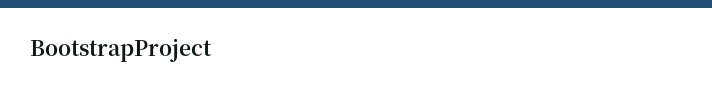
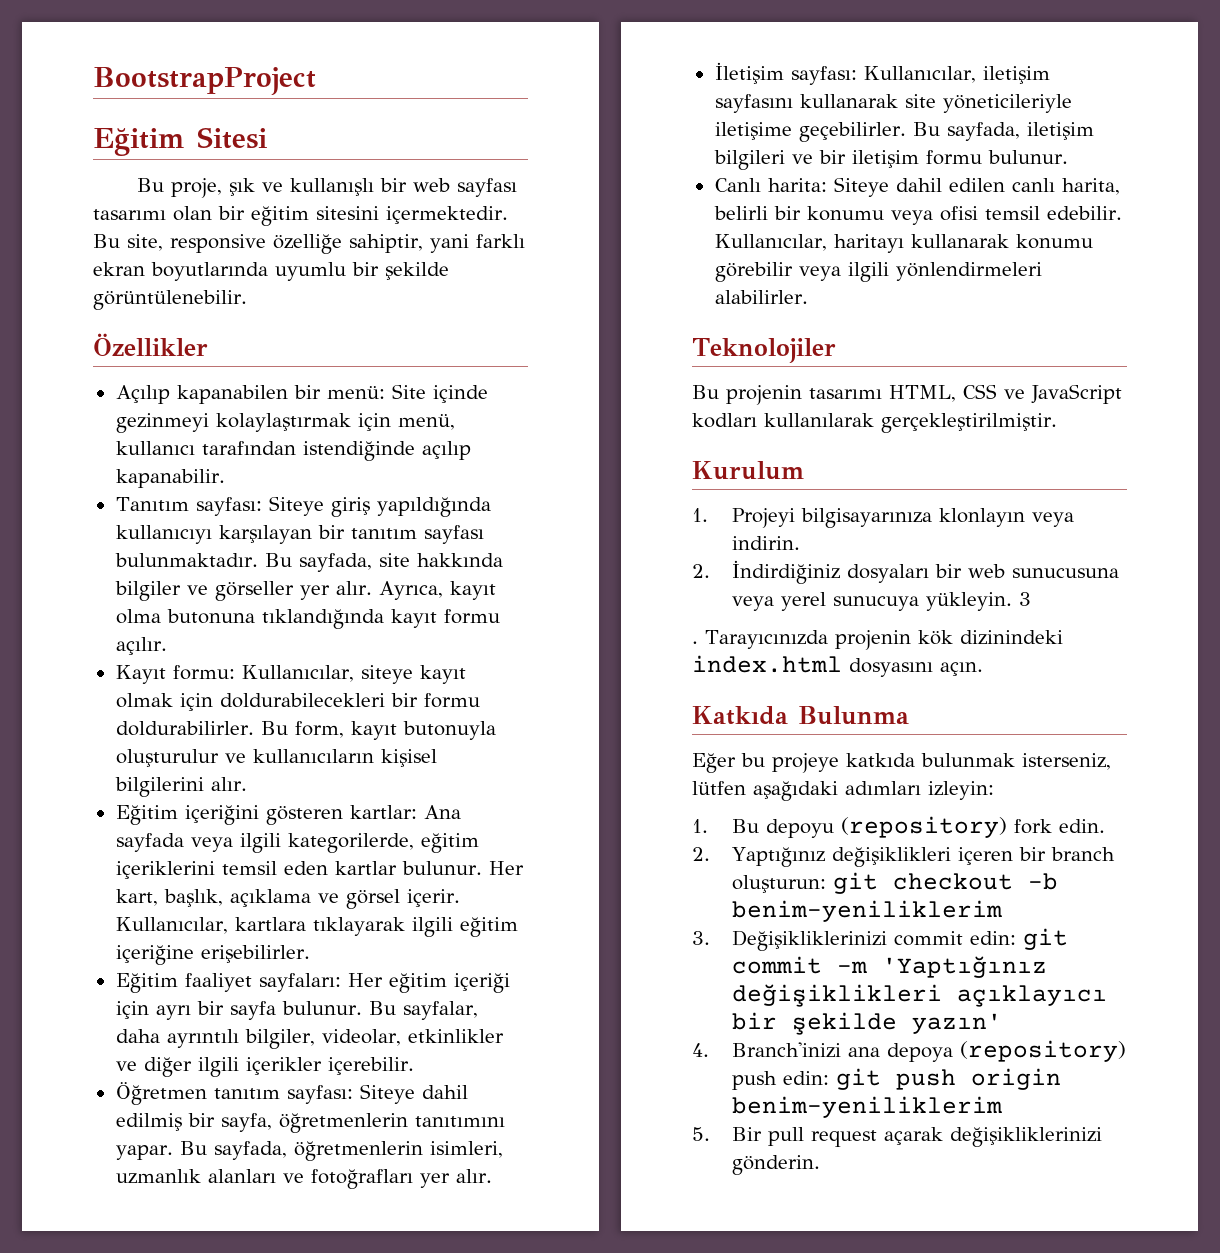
(212, 50) none -> [93,127,267,156] [137,178,518,198] [93,206,508,226] [93,234,525,254] [93,262,449,281] [93,290,247,310] [93,333,208,356] [115,384,488,404] [115,413,455,433] [115,441,471,461] [115,469,225,488] [115,496,491,517] [115,525,484,544] [114,553,503,572] [114,581,496,601] [115,609,500,629] [115,637,167,655] [115,665,466,684] [115,693,480,711] [115,721,496,740] [115,749,437,767] [114,777,247,797] [115,805,461,825] [115,833,479,853] [115,861,524,879] [115,889,460,909] [115,917,518,937] [115,945,310,965] [115,973,510,993] [115,1001,478,1020] [115,1029,504,1049] [115,1057,414,1077] [115,1082,468,1105] [115,1113,505,1133] [115,1141,503,1161] [115,1169,492,1189] [714,62,1050,85] [714,94,1072,113] [714,122,1094,142] [713,150,1068,170] [714,177,1120,197] [713,206,1122,225] [714,234,1093,253] [714,262,1042,282] [714,290,808,304] [692,338,836,363] [692,384,1122,405] [692,413,1057,433] [692,461,804,480] [692,508,1075,528] [732,536,801,550] [692,560,1120,584] [732,592,1032,611] [692,630,1063,650] [692,655,983,677] [692,706,909,725] [692,753,1111,773] [692,781,994,801] [692,816,1106,838] [692,847,1116,867] [732,872,1059,894] [732,900,1003,922] [692,928,1069,951] [732,956,1048,978] [732,984,1108,1007] [732,1012,1003,1035] [692,1040,1127,1062] [732,1068,1062,1090] [732,1096,1003,1118] [692,1127,1103,1147] [732,1155,821,1175] // Eğitim Sitesi // Bu proje, şık ve kullanışlı bir web sayfası tasarımı olan bir eğitim sitesini içermektedir. Bu site, responsive özelliğe sahiptir, yani farklı ekran boyutlarında uyumlu bir şekilde görüntülenebilir. // Özellikler // Açılıp kapanabilen bir menü: Site içinde gezinmeyi kolaylaştırmak için menü, kullanıcı tarafından istendiğinde açılıp kapanabilir. // Tanıtım sayfası: Siteye giriş yapıldığında kullanıcıyı karşılayan bir tanıtım sayfası bulunmaktadır. Bu sayfada, site hakkında bilgiler ve görseller yer alır. Ayrıca, kayıt olma butonuna tıklandığında kayıt formu açılır. // Kayıt formu: Kullanıcılar, siteye kayıt olmak için doldurabilecekleri bir formu doldurabilirler. Bu form, kayıt butonuyla oluşturulur ve kullanıcıların kişisel bilgilerini alır. // Eğitim içeriğini gösteren kartlar: Ana sayfada veya ilgili kategorilerde, eğitim içeriklerini temsil eden kartlar bulunur. Her kart, başlık, açıklama ve görsel içerir. Kullanıcılar, kartlara tıklayarak ilgili eğitim içeriğine erişebilirler. // Eğitim faaliyet sayfaları: Her eğitim içeriği için ayrı bir sayfa bulunur. Bu sayfalar, daha ayrıntılı bilgiler, videolar, etkinlikler ve diğer ilgili içerikler içerebilir. // Öğretmen tanıtım sayfası: Siteye dahil edilmiş bir sayfa, öğretmenlerin tanıtımını yapar. Bu sayfada, öğretmenlerin isimleri, uzmanlık alanları ve fotoğrafları yer alır. // İletişim sayfası: Kullanıcılar, iletişim sayfasını kullanarak site yöneticileriyle iletişime geçebilirler. Bu sayfada, iletişim bilgileri ve bir iletişim formu bulunur. // Canlı harita: Siteye dahil edilen canlı harita, belirli bir konumu veya ofisi temsil edebilir. Kullanıcılar, haritayı kullanarak konumu görebilir veya ilgili yönlendirmeleri alabilirler. // Teknolojiler // Bu projenin tasarımı HTML, CSS ve JavaScript kodları kullanılarak gerçekleştirilmiştir. // Kurulum // 1. Projeyi bilgisayarınıza klonlayın veya indirin. // 2. İndirdiğiniz dosyaları bir web sunucusuna veya yerel sunucuya yükleyin. 3 // . Tarayıcınızda projenin kök dizinindeki index.html dosyasını açın. // Katkıda Bulunma // Eğer bu projeye katkıda bulunmak isterseniz, lütfen aşağıdaki adımları izleyin: // 1. Bu depoyu (repository) fork edin. // 2. Yaptığınız değişiklikleri içeren bir branch oluşturun: git checkout -b benim-yeniliklerim // 3. Değişikliklerinizi commit edin: git commit -m 'Yaptığınız değişiklikleri açıklayıcı bir şekilde yazın' // 4. Branch'inizi ana depoya (repository) push edin: git push origin benim-yeniliklerim // 5. Bir pull request açarak değişikliklerinizi gönderin.

